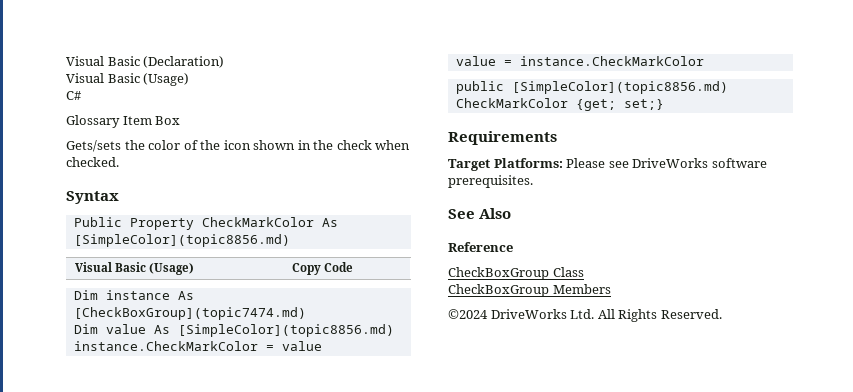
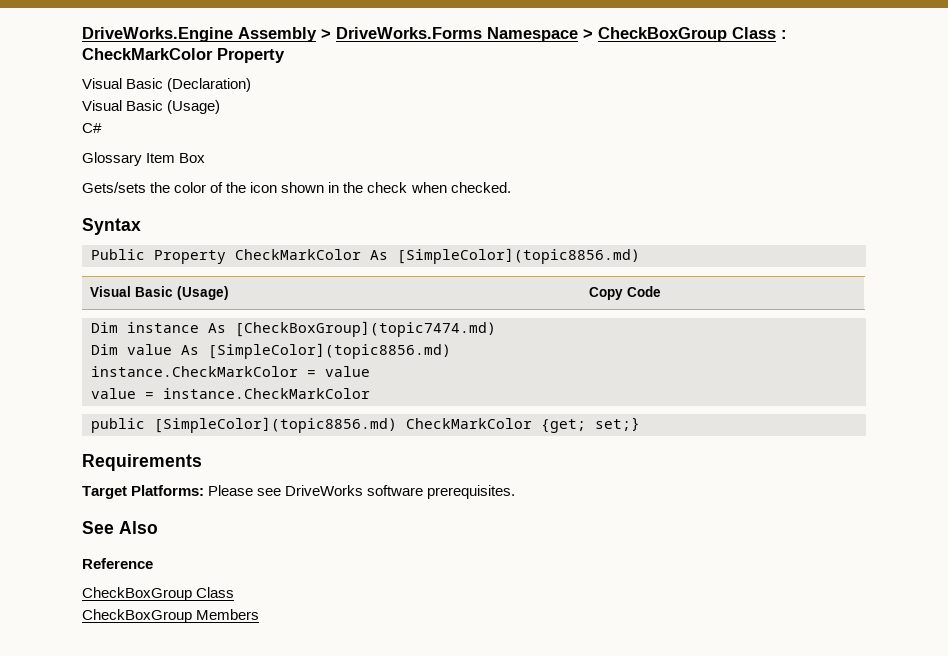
(66, 61) none -> [82,27,787,42] [82,48,285,63] DriveWorks.Engine Assembly > DriveWorks.Forms Namespace > CheckBoxGroup Class : CheckMarkColor Property //
[448,309,722,322] // ©2024 DriveWorks Ltd. All Rights Reserved. -> (260, 614) none

